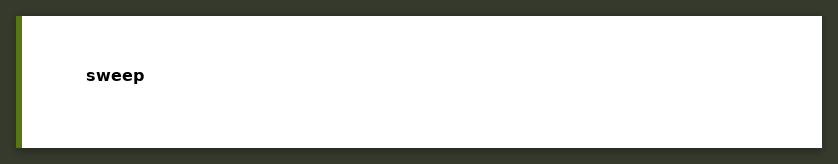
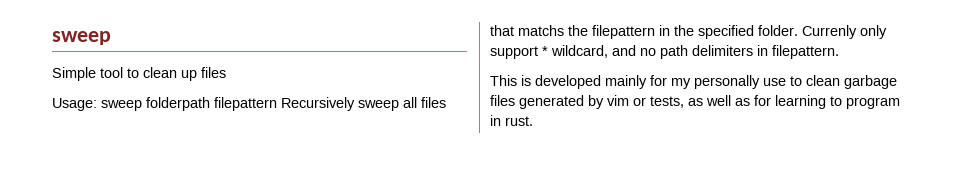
[86,72,144,84] sweep -> [52,31,111,45] [52,67,226,81] [52,97,446,111] [490,25,887,39] [490,45,839,59] [490,75,897,89] [490,95,900,109] [490,115,533,126] sweep // Simple tool to clean up files // Usage: sweep folderpath filepattern Recursively sweep all files that matchs the filepattern in the specified folder. Currenly only support * wildcard, and no path delimiters in filepattern. // This is developed mainly for my personally use to clean garbage files generated by vim or tests, as well as for learning to program in rust.

